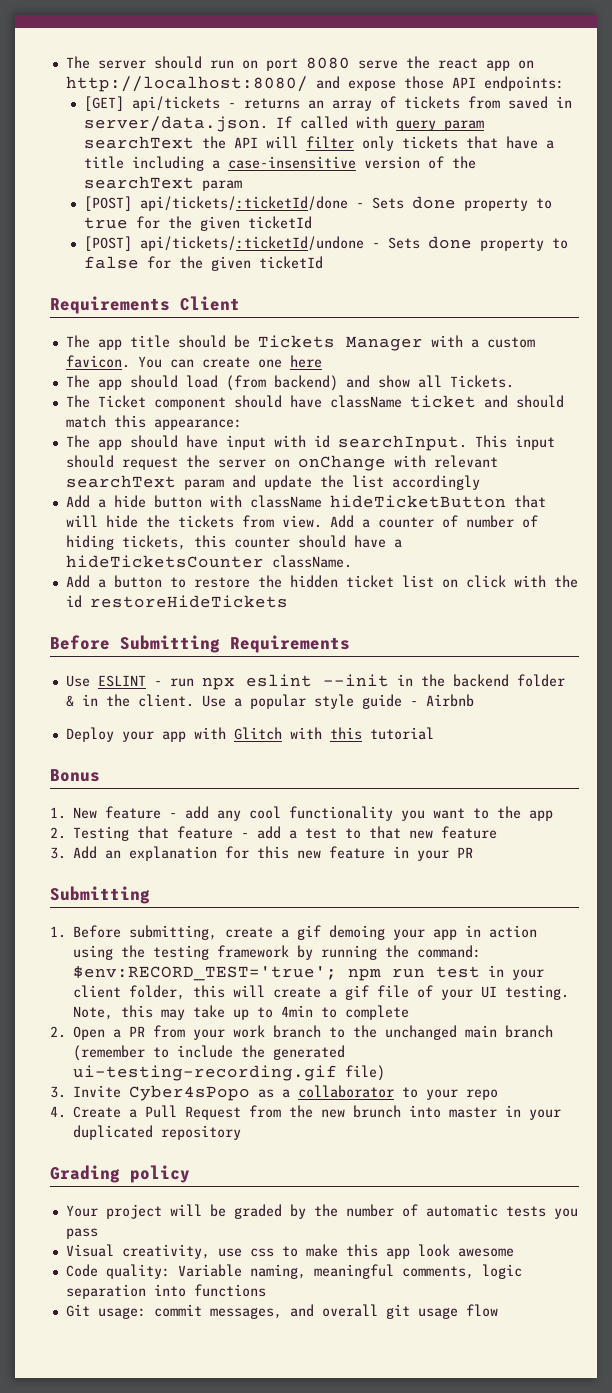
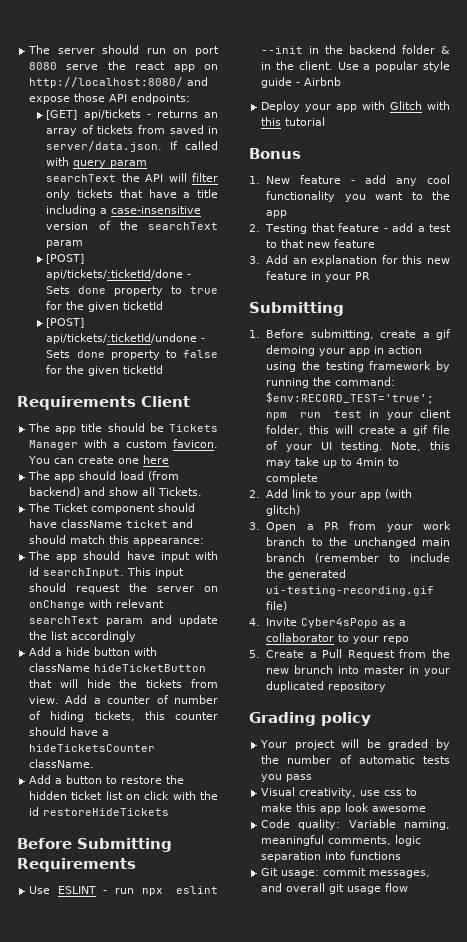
(66, 1032) none -> [266,489,413,500] [266,505,301,516] [249,522,260,530] Add link to your app (with glitch) // 3.
[50,1086,66,1098] 3. -> [249,618,260,626] 4.
[50,1106,66,1118] 4. -> [249,650,260,658] 5.

